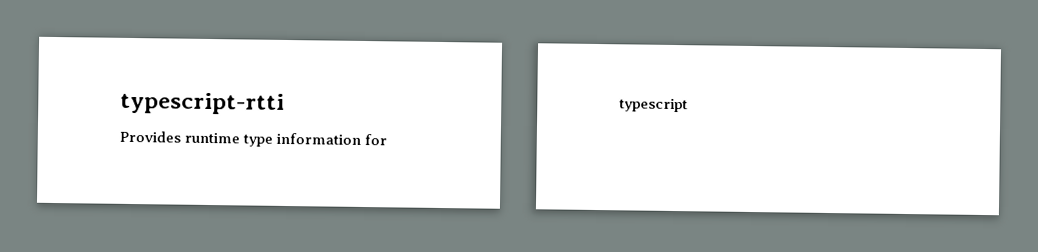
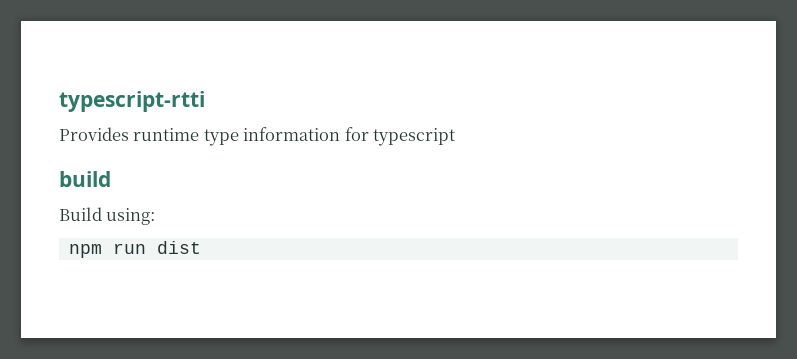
(688, 105) none -> [59,171,111,187] [59,207,156,225] [68,241,201,258] // build // Build using: // npm run dist

